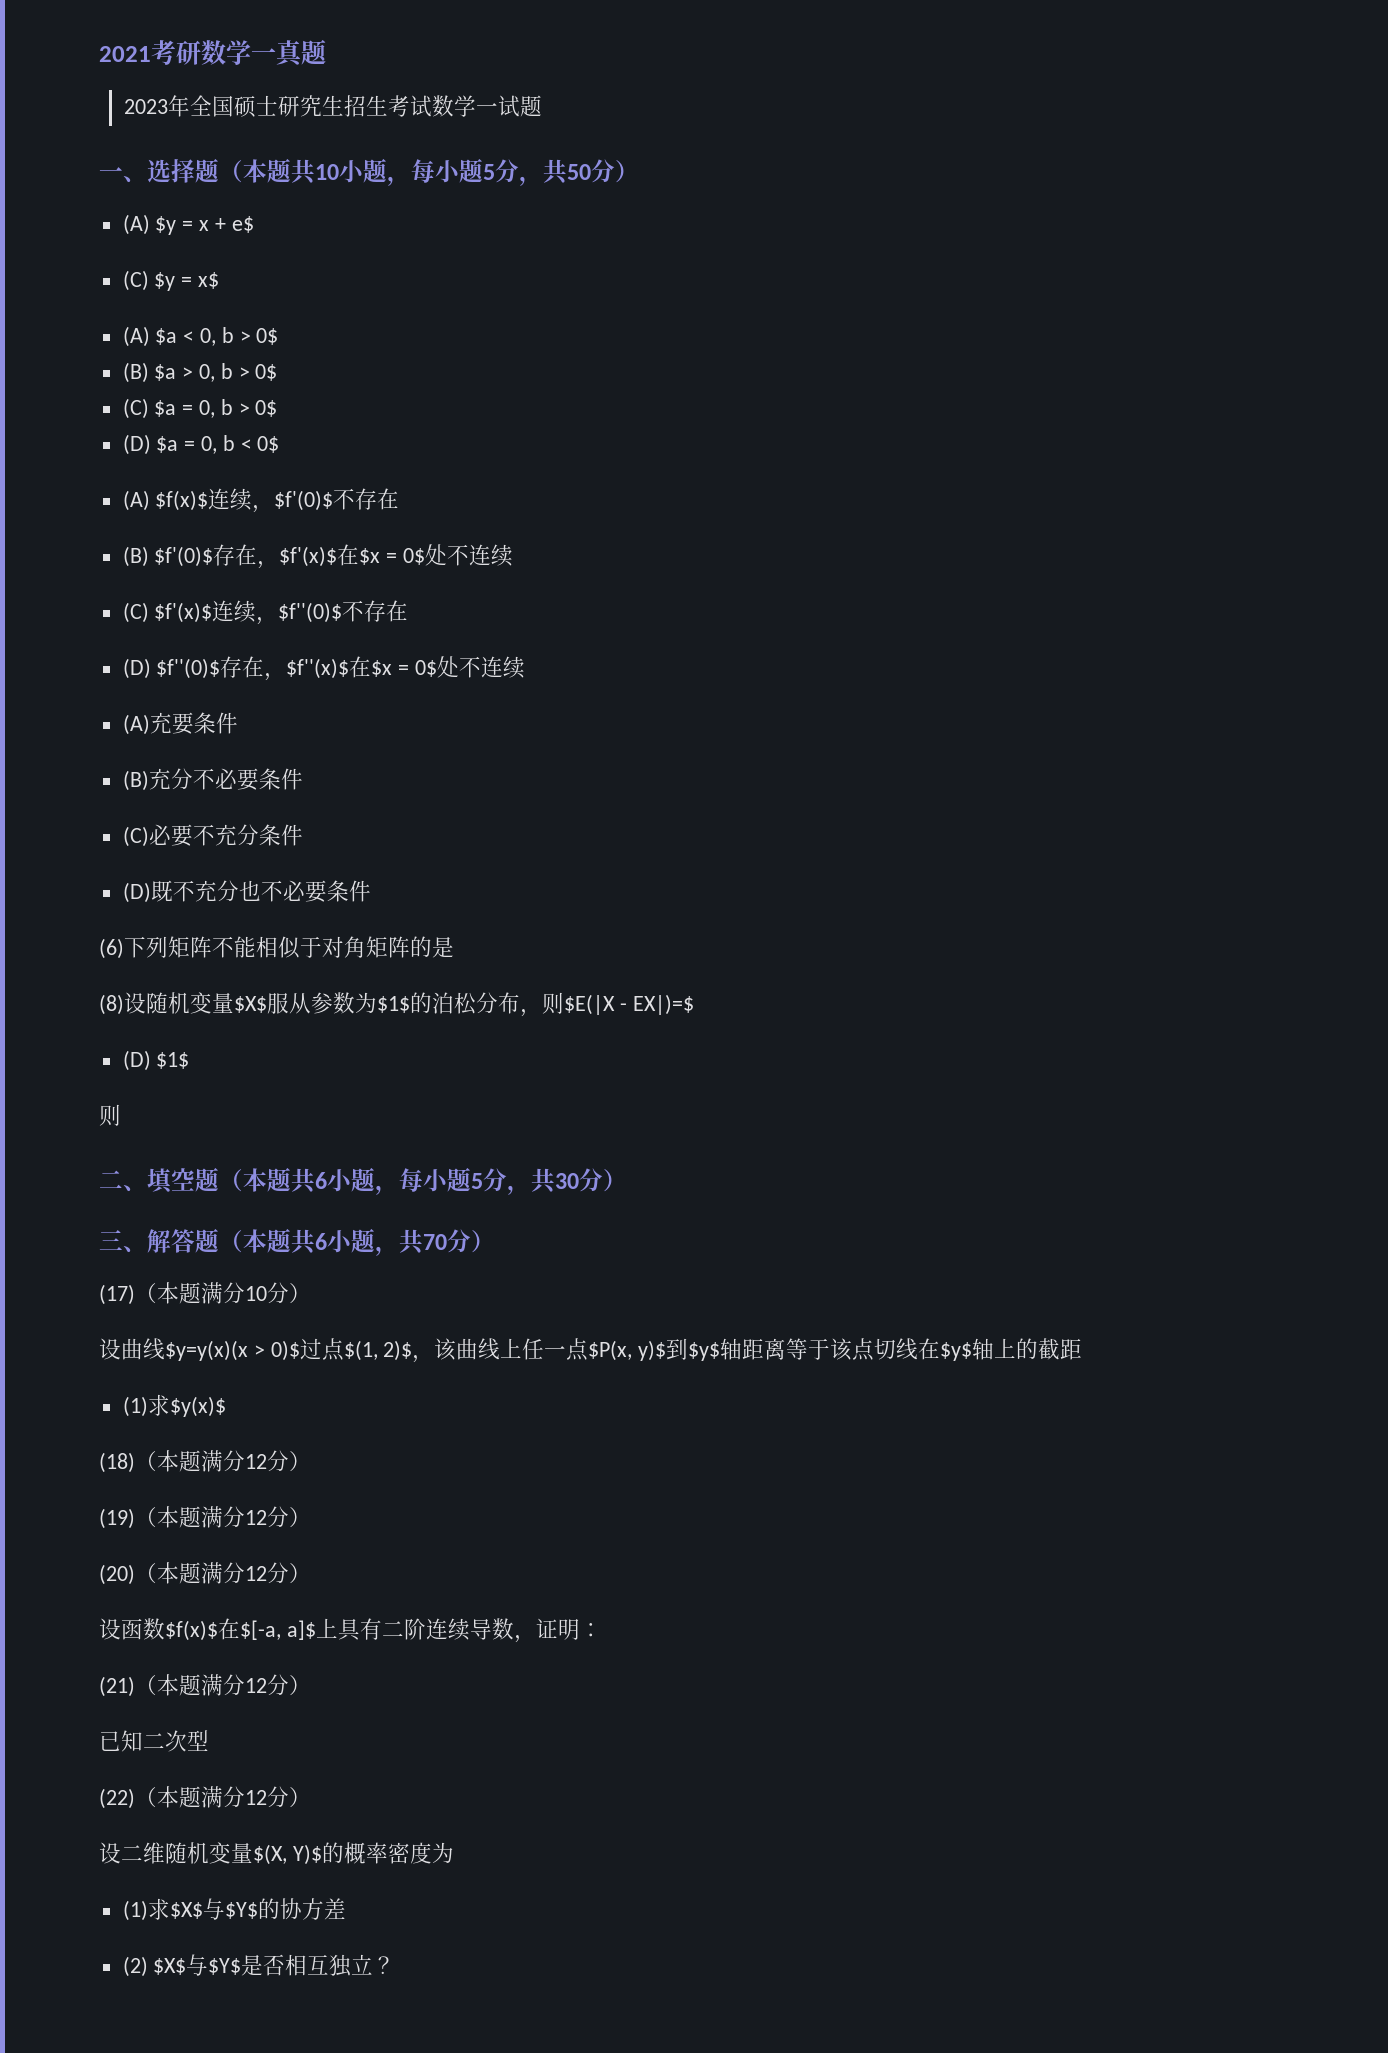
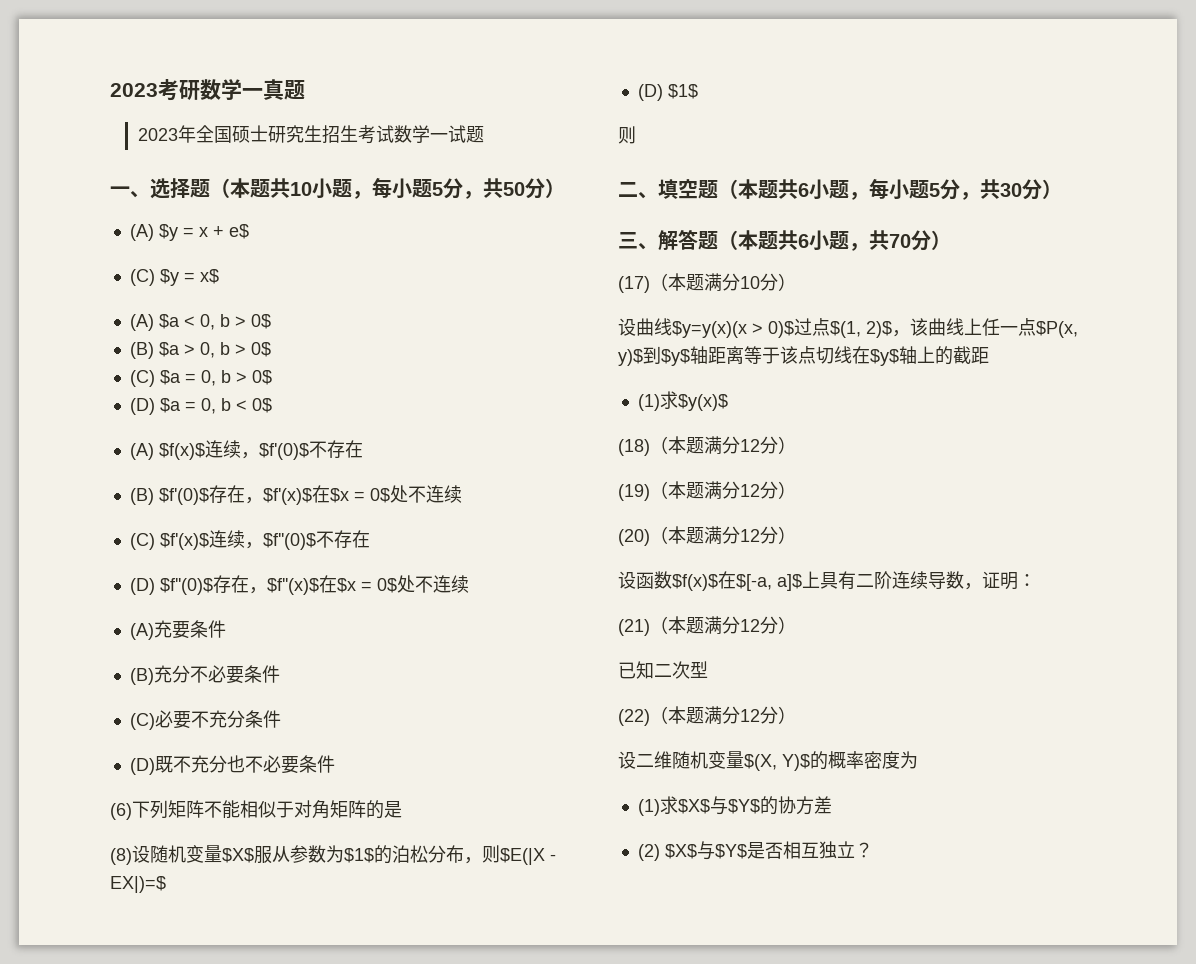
[99,46,151,62] 2021 -> [110,83,158,97] 2023

